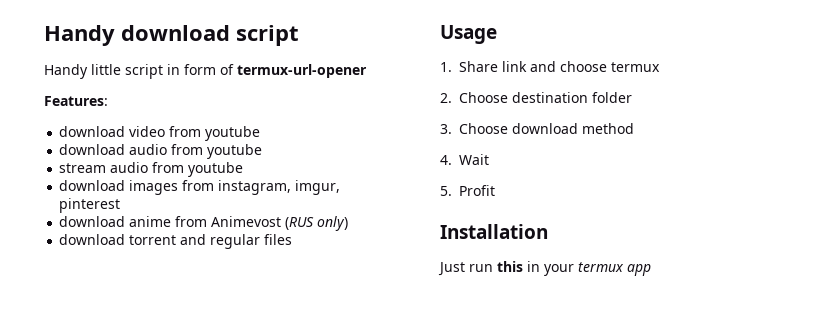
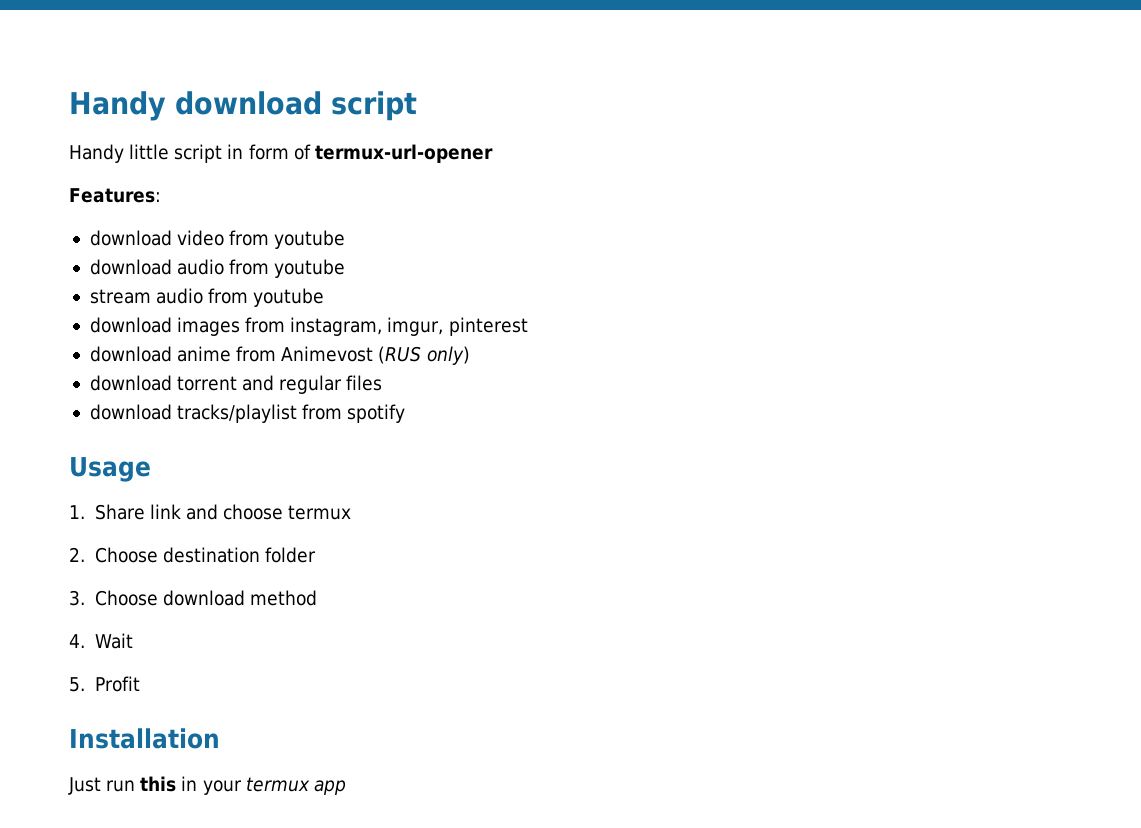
(293, 239) none -> [89,404,406,423] // download tracks/playlist from spotify

